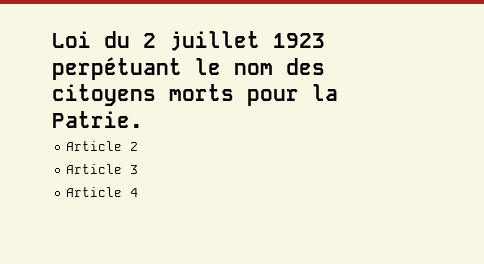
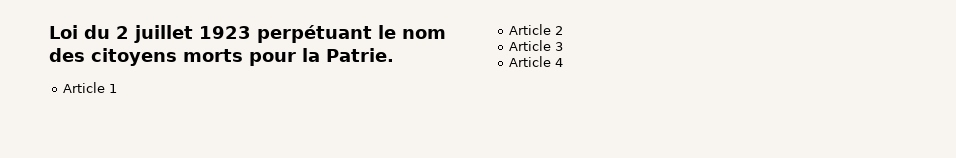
(143, 119) none -> [62,82,117,93] // Article 1

